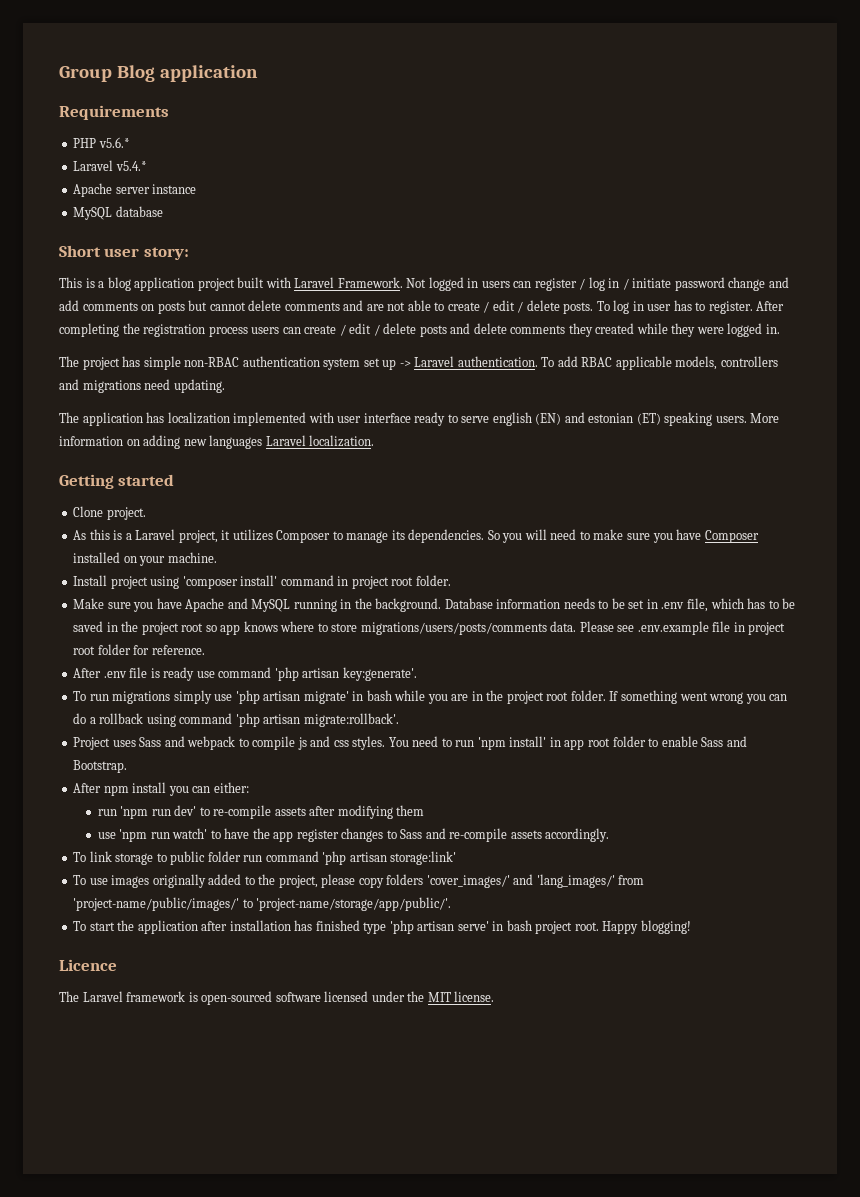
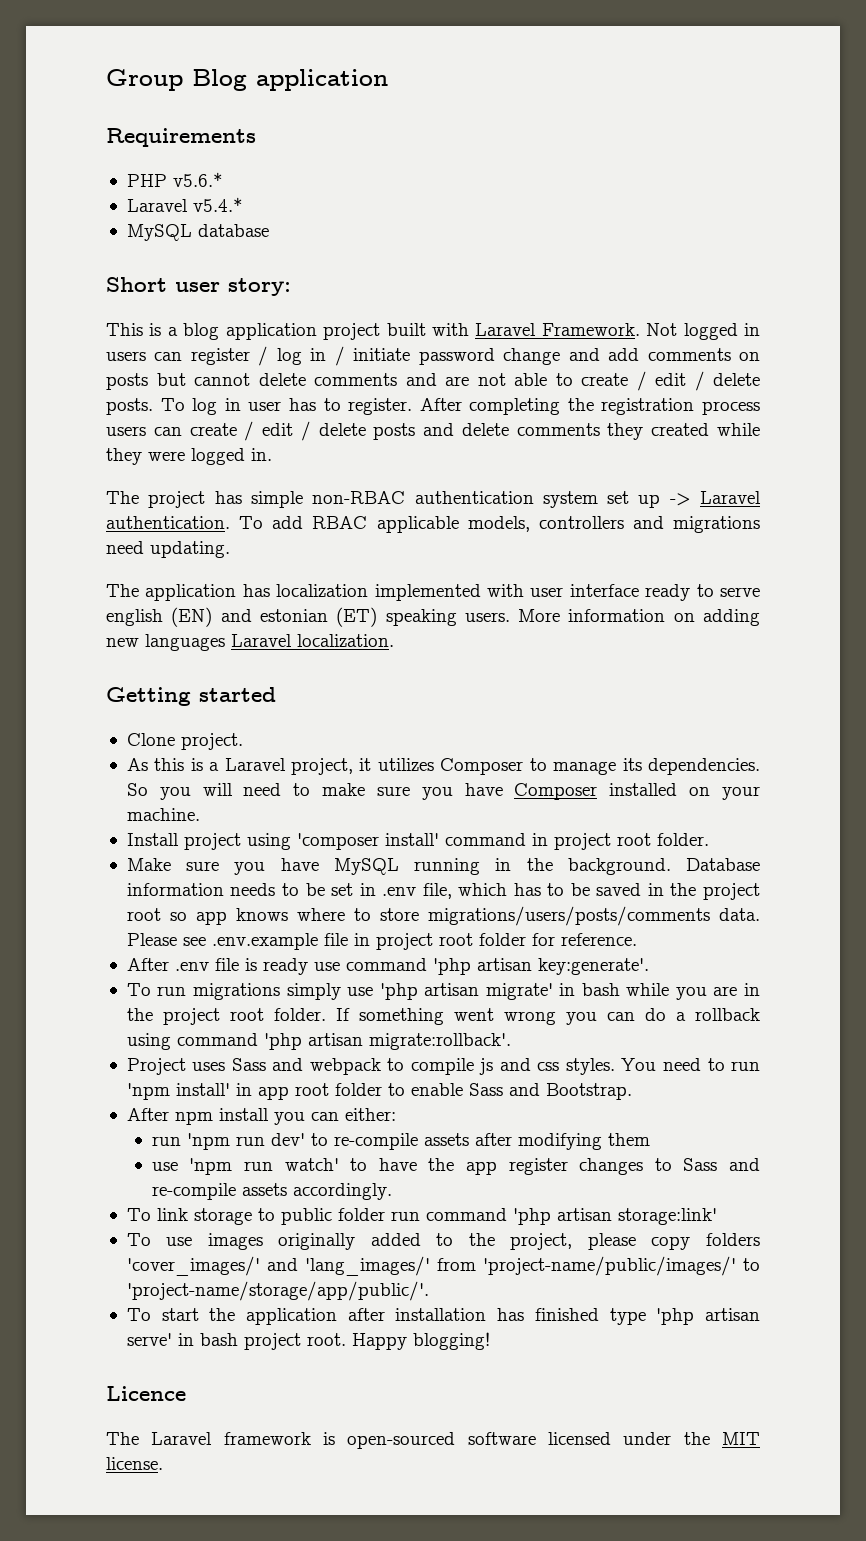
[73,183,197,197] // Apache server instance -> (243, 204) none
[185,598,248,612] Apache and -> (319, 864) none

